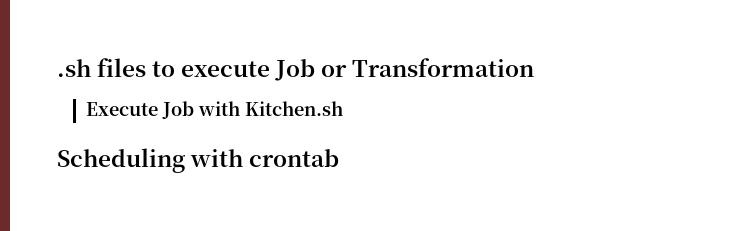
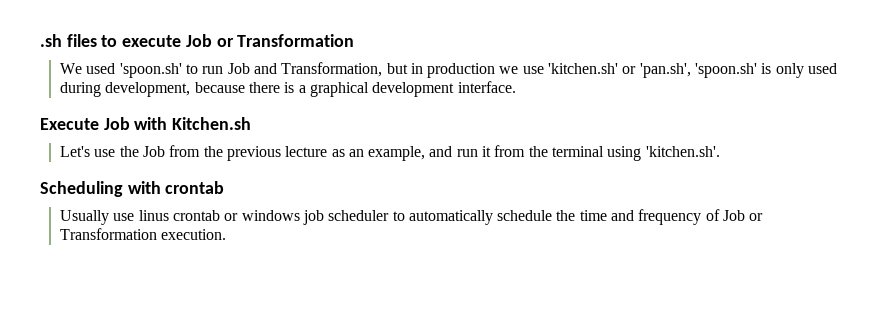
[85,101,343,119] [57,148,340,173] Execute Job with Kitchen.sh // Scheduling with crontab -> [59,62,838,78] [59,81,516,97] [40,117,252,130] [59,145,720,161] [40,181,225,197] [59,209,764,225] [59,228,227,240] We used 'spoon.sh' to run Job and Transformation, but in production we use 'kitchen.sh' or 'pan.sh', 'spoon.sh' is only used during development, because there is a graphical development interface. // Execute Job with Kitchen.sh // Let's use the Job from the previous lecture as an example, and run it from the terminal using 'kitchen.sh'. // Scheduling with crontab // Usually use linus crontab or windows job scheduler to automatically schedule the time and frequency of Job or Transformation execution.

